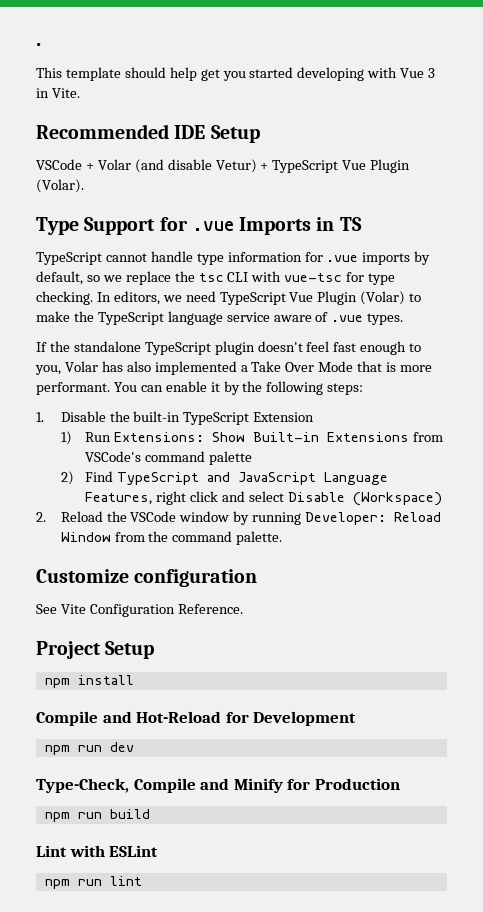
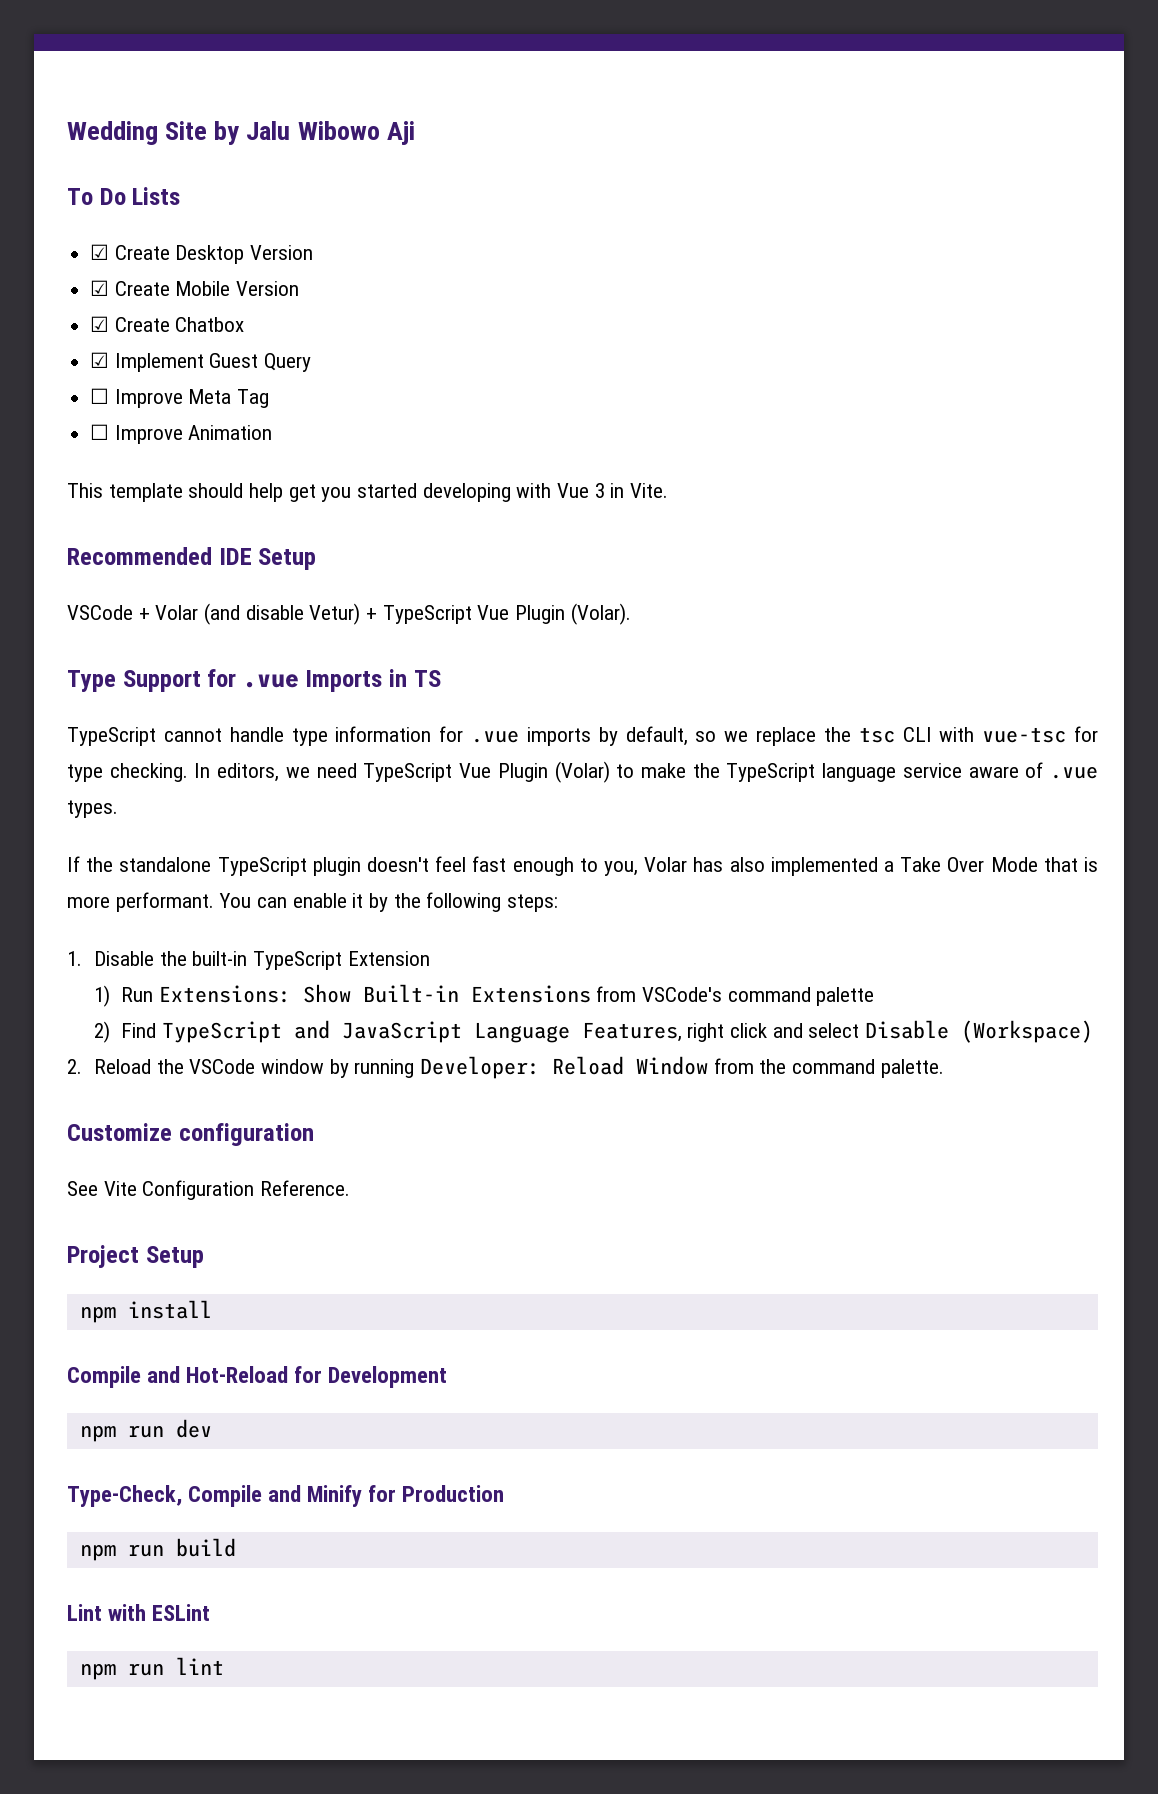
[36,43,41,46] . -> [67,121,415,145] [67,187,181,205] [90,244,314,264] [90,280,300,296] [90,316,245,332] [90,352,312,372] [90,388,270,408] [90,424,273,444] Wedding Site by Jalu Wibowo Aji // To Do Lists // ☑ Create Desktop Version // ☑ Create Mobile Version // ☑ Create Chatbox // ☑ Implement Guest Query // ☐ Improve Meta Tag // ☐ Improve Animation

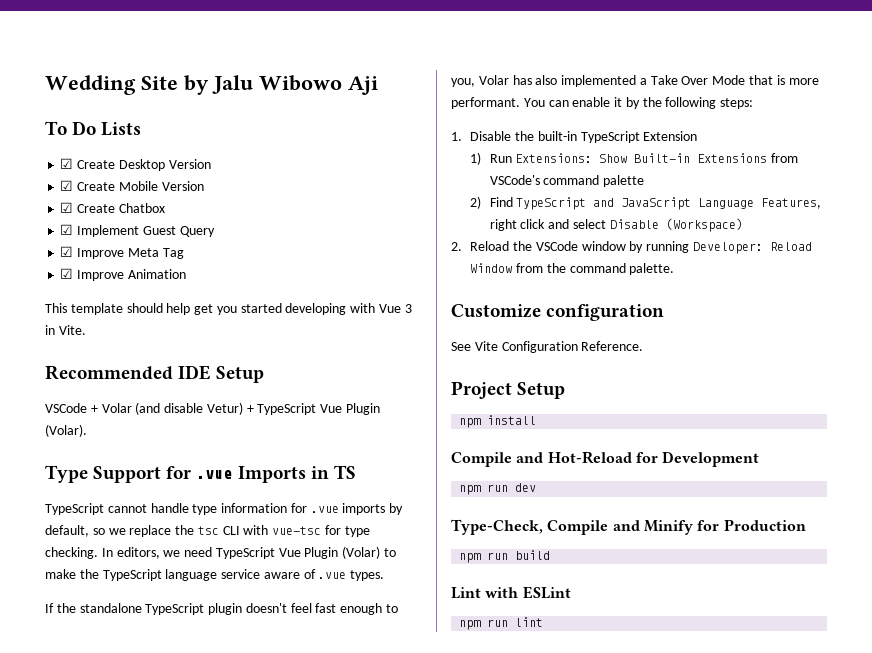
[90,388,110,404] ☐ -> [60,246,74,257] ☑
[90,424,110,440] ☐ -> [60,268,74,279] ☑

